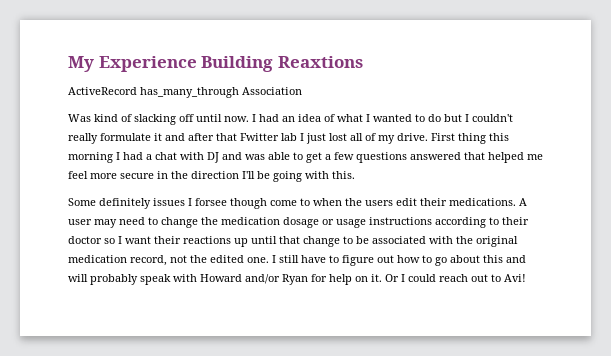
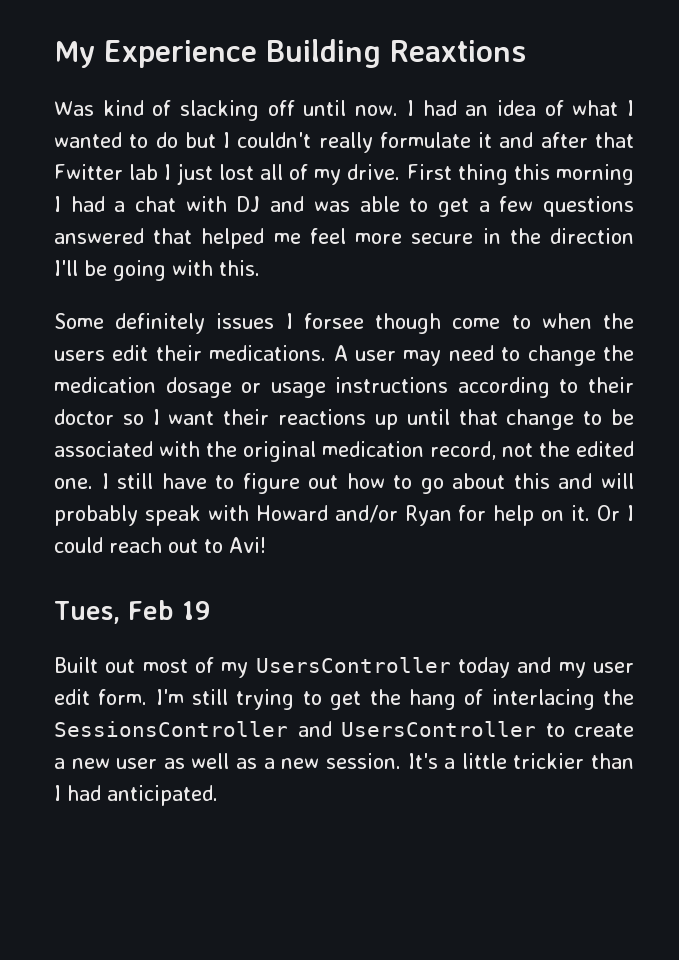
[68,87,302,98] // ActiveRecord has_many_through Association -> (526, 51) none
(526, 278) none -> [54,600,210,624] [54,657,635,678] [54,689,635,710] [54,721,634,737] [54,753,635,769] [54,785,218,806] // Tues, Feb 19 // Built out most of my UsersController today and my user edit form. I'm still trying to get the hang of interlacing the SessionsController and UsersController to create a new user as well as a new session. It's a little trickier than I had anticipated.

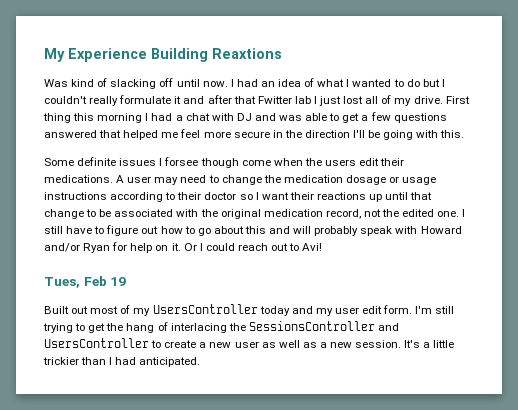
[115,313,206,334] definitely -> [77,157,117,166] definite
[511,315,531,329] to -> (271, 163) none

